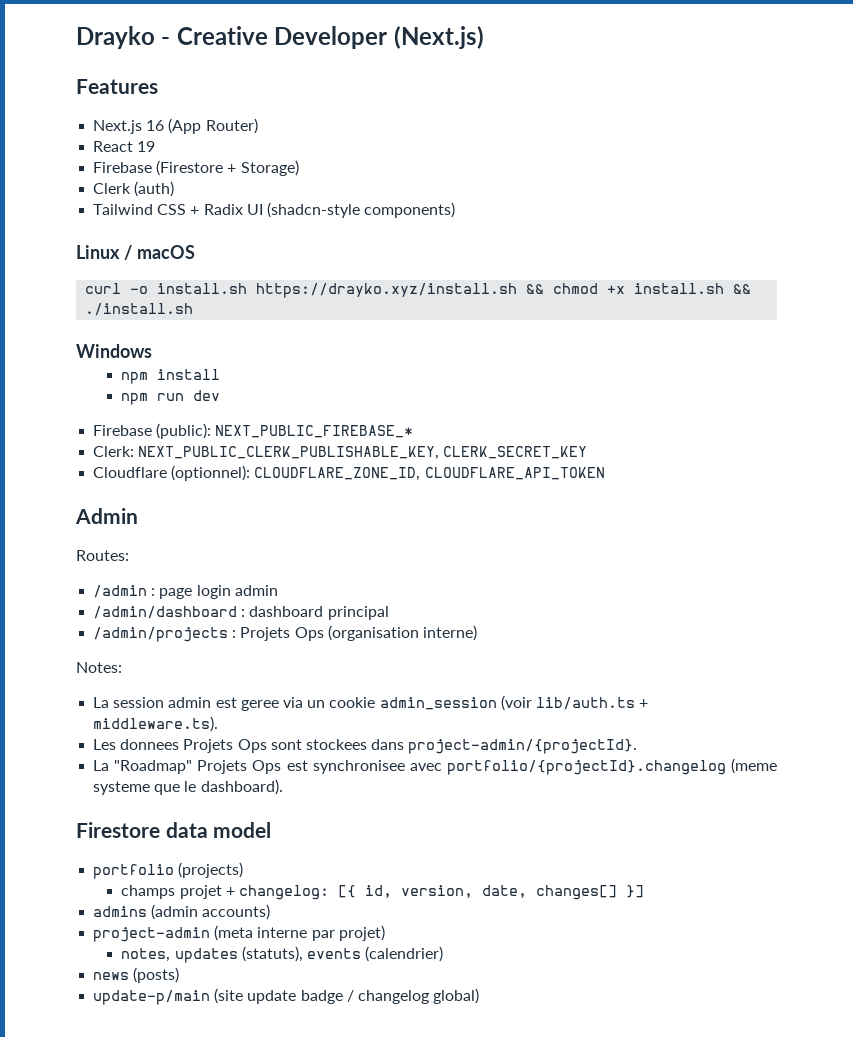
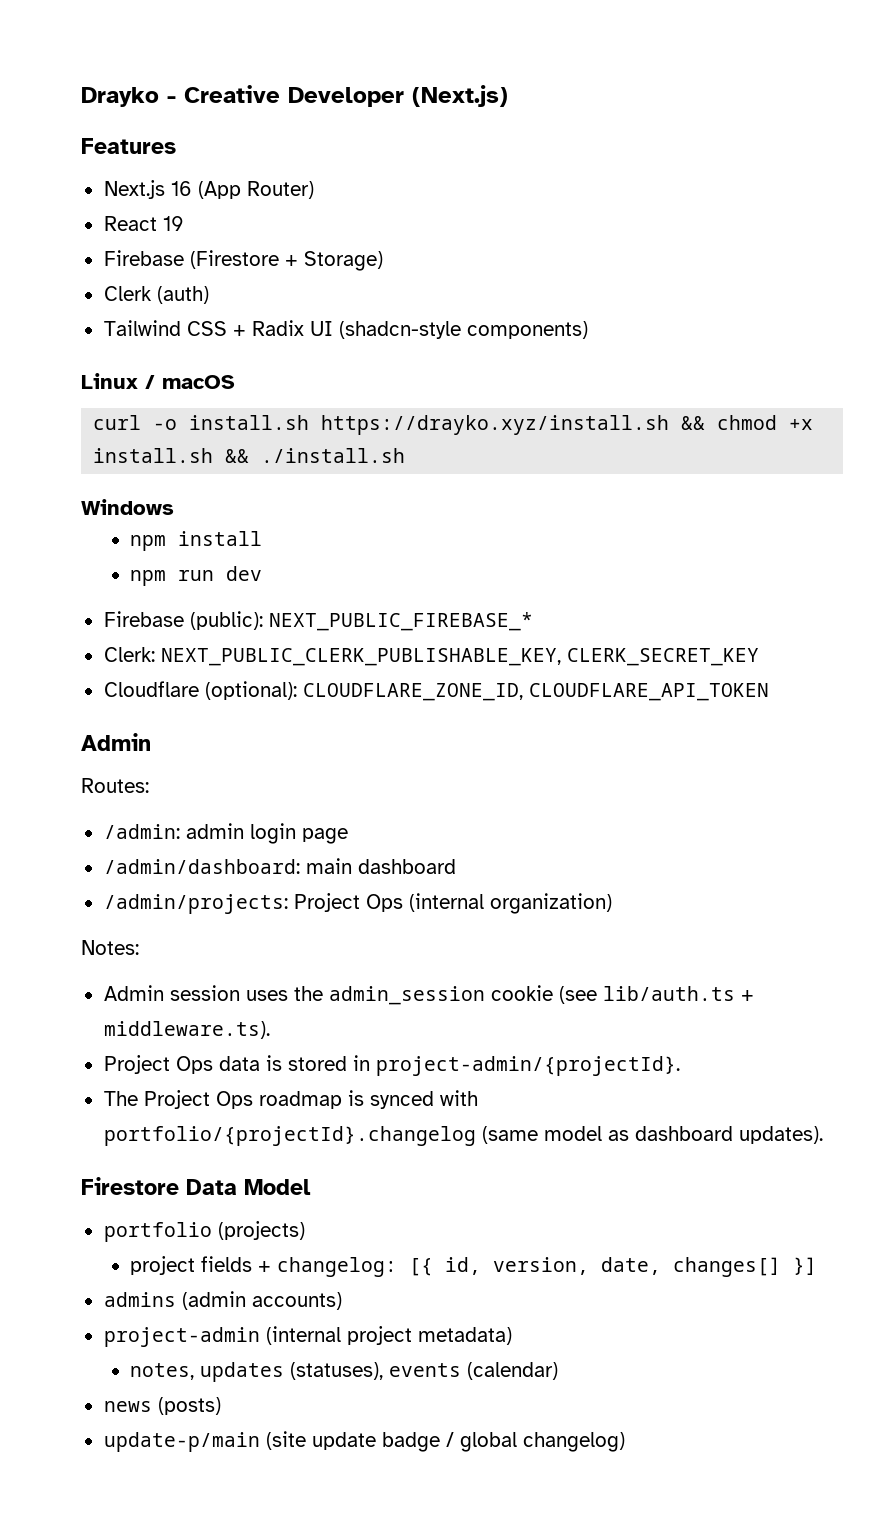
[171,465,251,481] (optionnel): -> [204,681,297,700] (optional):
[93,585,278,599] [93,606,389,620] [93,625,477,642] [76,662,122,673] [93,695,649,711] [93,716,219,732] [93,739,638,754] [93,758,777,775] [93,779,283,795] /admin : page login admin // /admin/dashboard : dashboard principal // /admin/projects : Projets Ops (organisation interne) // Notes: // La session admin est geree via un cookie admin_session (voir lib/auth.ts + middleware.ts). // Les donnees Projets Ops sont stockees dans project-admin/{projectId}. // La "Roadmap" Projets Ops est synchronisee avec portfolio/{projectId}.changelog (meme systeme que le dashboard). -> [103,823,348,844] [103,858,456,874] [103,893,612,914] [81,940,139,955] [103,985,754,1005] [103,1021,270,1039] [103,1055,680,1076] [103,1090,478,1109] [103,1126,823,1146] /admin: admin login page // /admin/dashboard: main dashboard // /admin/projects: Project Ops (internal organization) // Notes: // Admin session uses the admin_session cookie (see lib/auth.ts + middleware.ts). // Project Ops data is stored in project-admin/{projectId}. // The Project Ops roadmap is synced with portfolio/{projectId}.changelog (same model as dashboard updates).
[165,822,272,838] data model -> [186,1179,311,1195] Data Model
[121,885,222,899] champs projet -> [129,1256,252,1275] project fields
[214,925,385,941] (meta interne par projet) -> [265,1326,512,1345] (internal project metadata)
[241,946,444,962] (statuts), events (calendrier) -> [289,1362,558,1380] (statuses), events (calendar)
[357,988,480,1004] changelog global) -> [459,1432,625,1452] global changelog)

